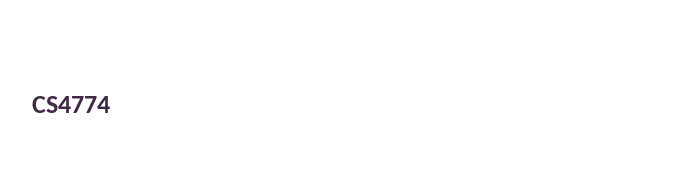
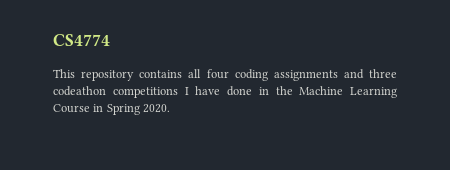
(110, 104) none -> [53,69,397,81] [53,86,397,98] [53,104,171,115] // This repository contains all four coding assignments and three codeathon competitions I have done in the Machine Learning Course in Spring 2020.

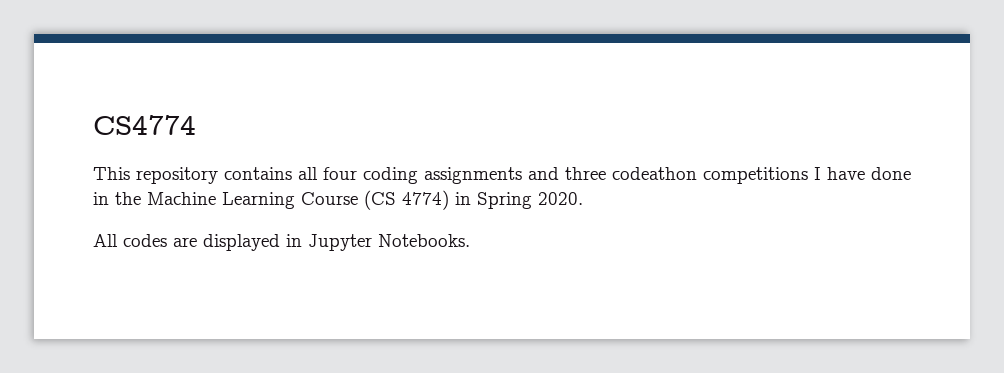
(90, 108) none -> [364,190,449,210] (CS 4774)
(171, 108) none -> [93,234,470,251] // All codes are displayed in Jupyter Notebooks.

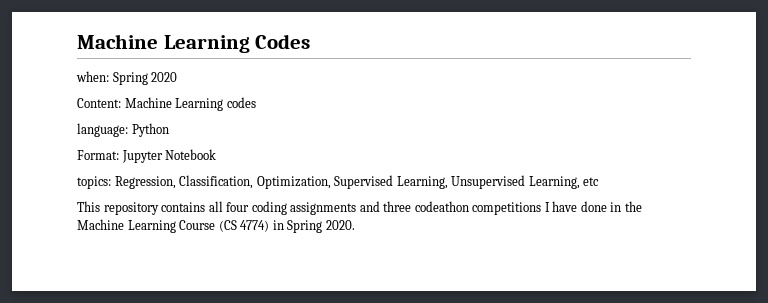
[93,115,196,135] CS4774 -> [77,34,311,53] [76,71,178,85] [77,97,256,111] [77,123,169,137] [77,149,217,163] [77,175,600,189] Machine Learning Codes // when: Spring 2020 // Content: Machine Learning codes // language: Python // Format: Jupyter Notebook // topics: Regression, Classification, Optimization, Supervised Learning, Unsupervised Learning, etc
[93,234,470,251] // All codes are displayed in Jupyter Notebooks. -> (355, 225) none

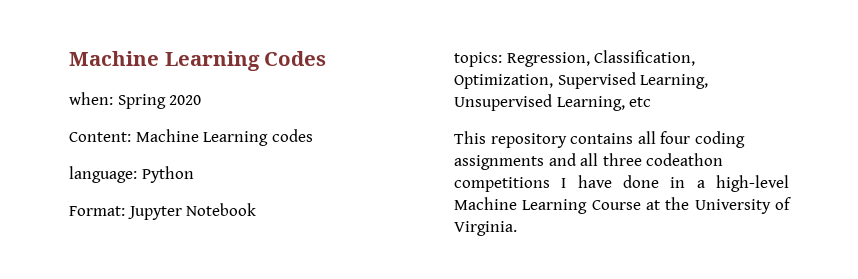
(380, 206) none -> [580,153,599,166] all
[624,201,642,212] the -> [696,175,789,192] a high-level
[218,220,355,233] (CS 4774) in Spring 2020. -> [646,197,791,214] [454,221,517,236] at the University of Virginia.

